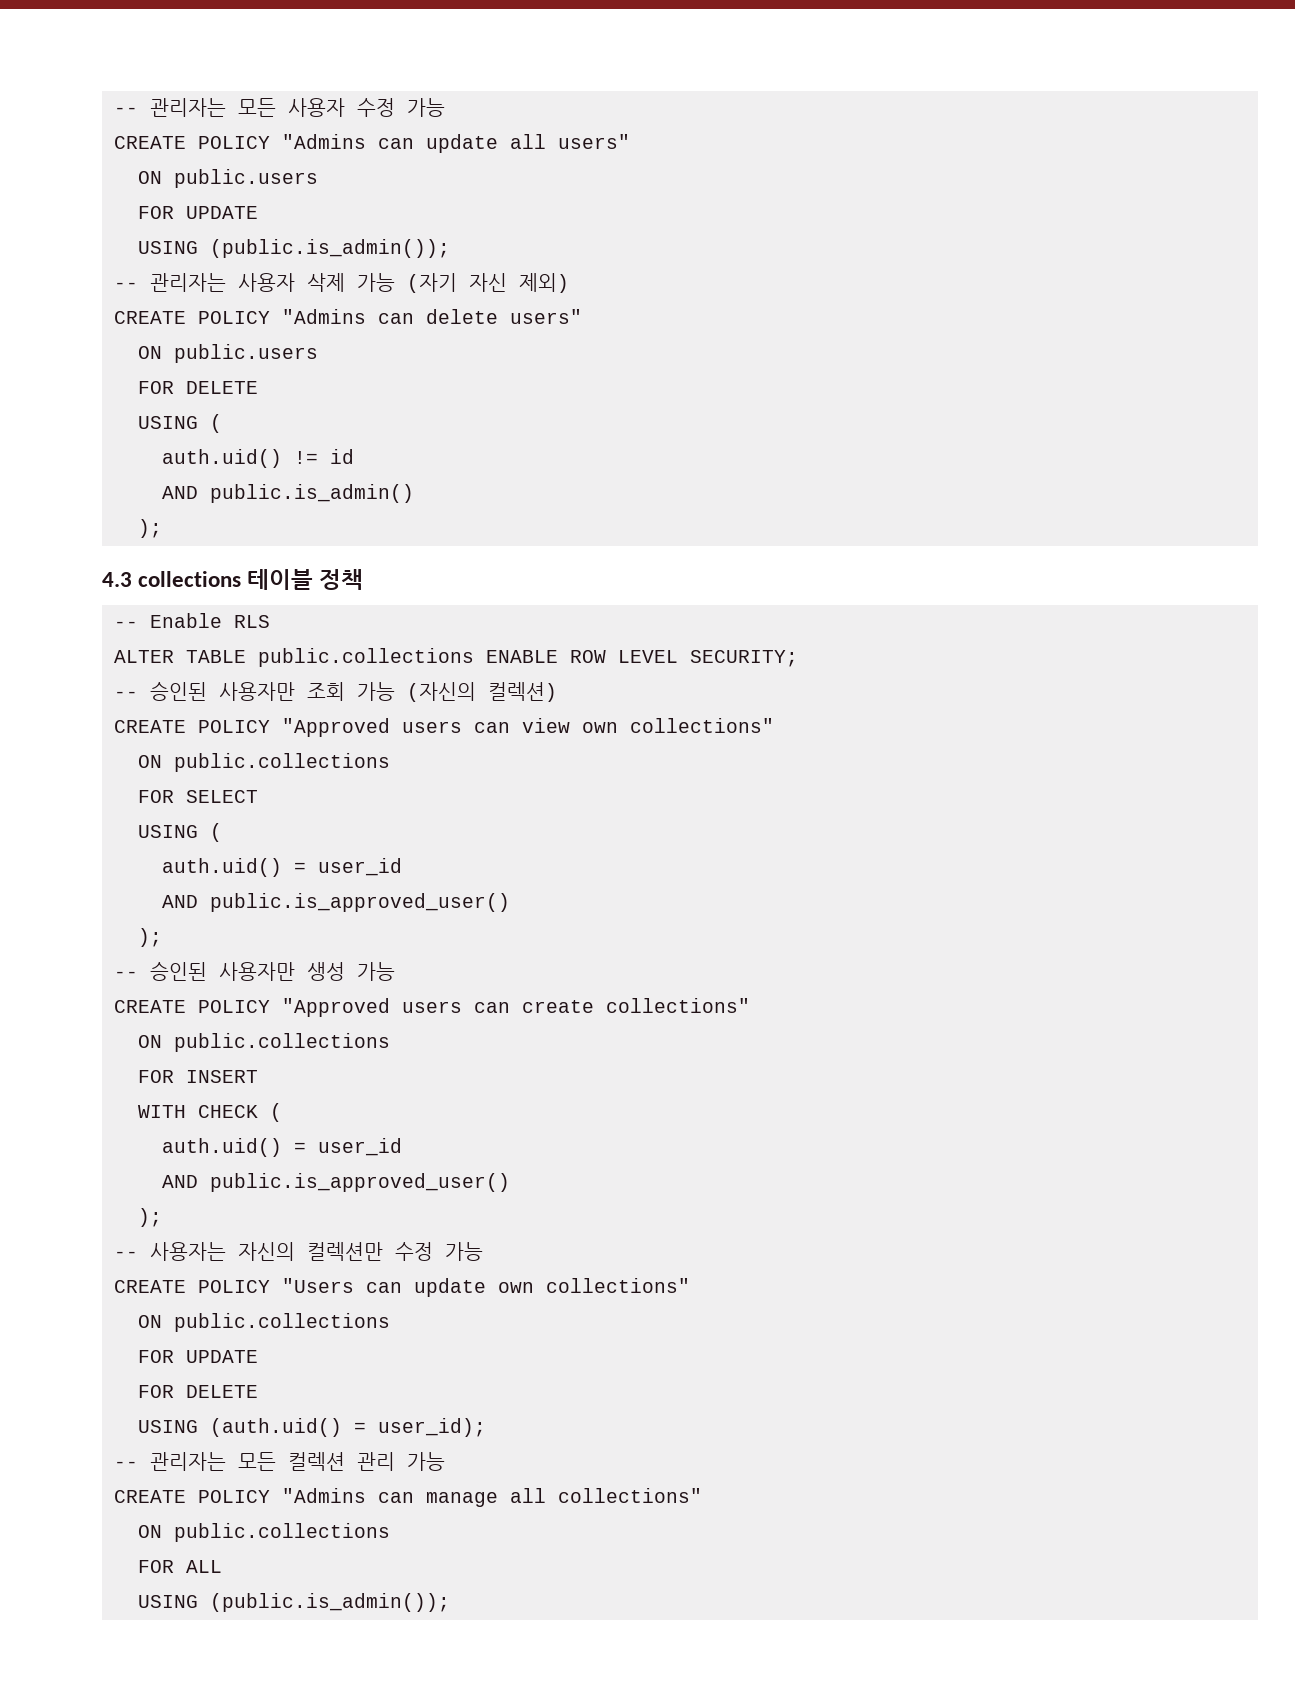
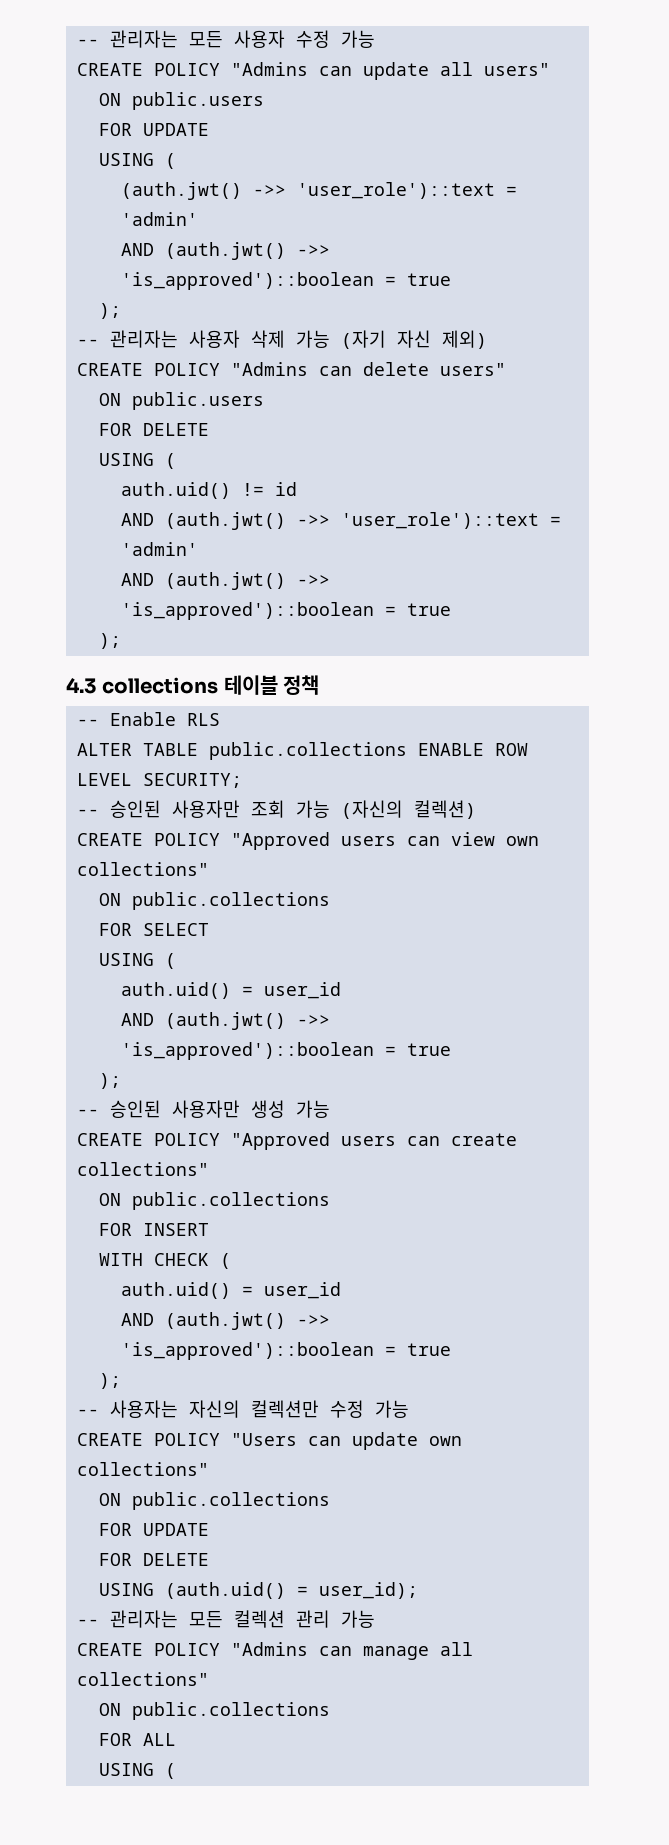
[210,239,450,258] (public.is_admin()); -> [164,153,176,169] [120,182,517,200] [120,212,198,226] [120,242,330,260] [120,272,451,290] [98,303,121,319] ( // (auth.jwt() ->> 'user_role')::text = 'admin' // AND (auth.jwt() ->> 'is_approved')::boolean = true // );
[210,484,414,503] public.is_admin() -> [164,512,561,530] [120,542,198,556] [120,572,330,590] [120,602,451,620] (auth.jwt() ->> 'user_role')::text = 'admin' // AND (auth.jwt() ->> 'is_approved')::boolean = true
[210,893,510,912] public.is_approved_user() -> [164,1012,330,1030] [120,1042,451,1060] (auth.jwt() ->> 'is_approved')::boolean = true
[210,1173,510,1192] public.is_approved_user() -> [164,1312,330,1330] [120,1342,451,1360] (auth.jwt() ->> 'is_approved')::boolean = true
[210,1593,450,1612] (public.is_admin()); -> [164,1763,176,1779] (

